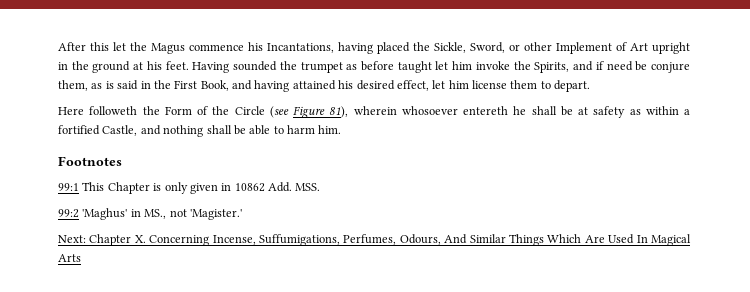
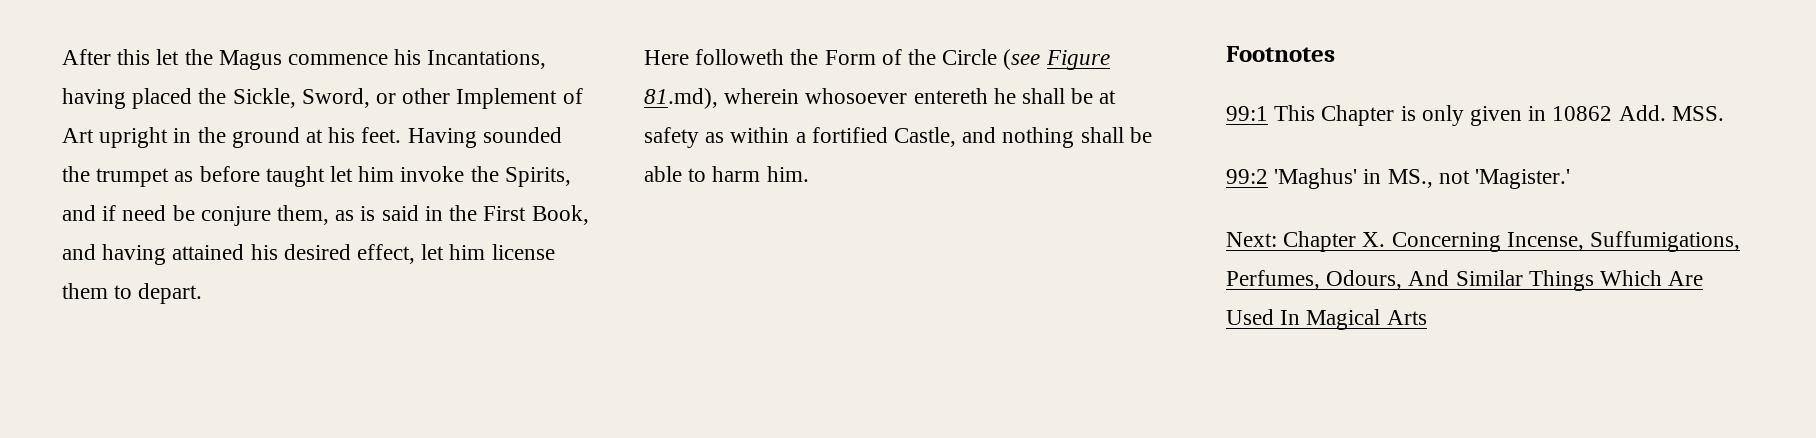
[329,106,349,118] 81), -> [644,88,718,109] 81.md),

